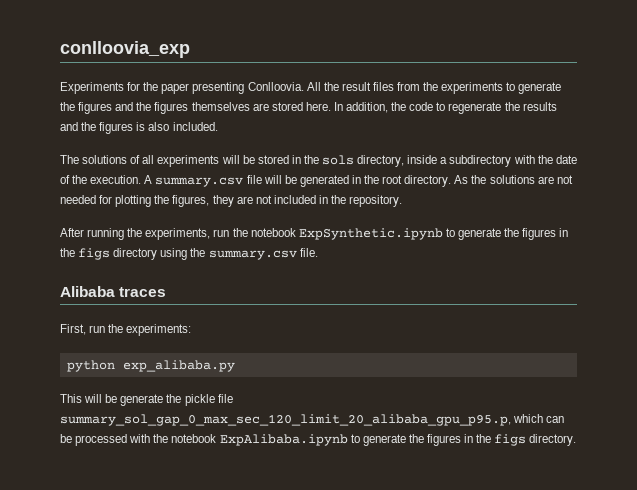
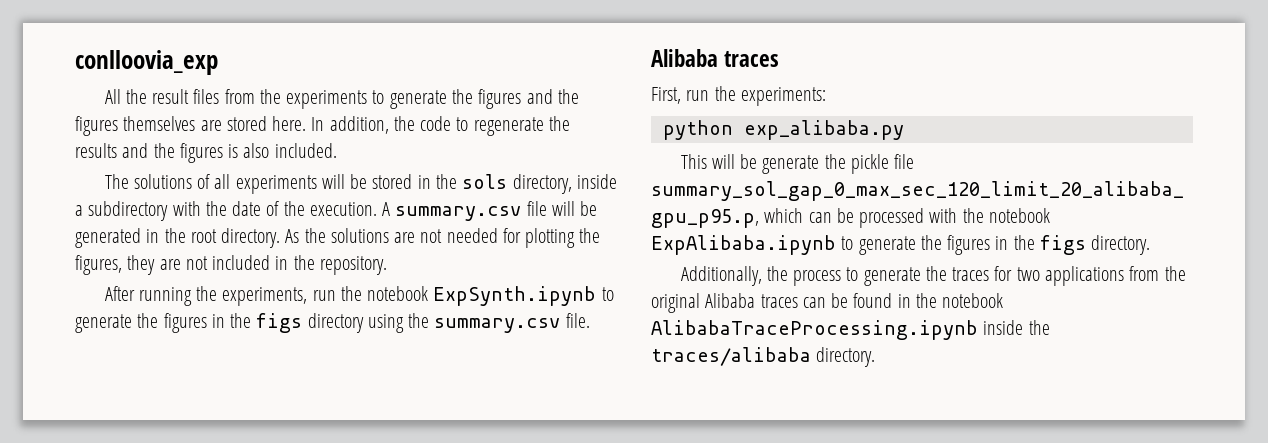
[60,82,304,94] Experiments for the paper presenting Conlloovia. -> (218, 62) none
[298,228,443,240] ExpSynthetic.ipynb -> [433,286,597,306] ExpSynth.ipynb
(577, 440) none -> [680,266,1186,286] [651,293,1004,313] [651,320,1050,340] [651,347,876,367] // Additionally, the process to generate the traces for two applications from the original Alibaba traces can be found in the notebook AlibabaTraceProcessing.ipynb inside the traces/alibaba directory.

